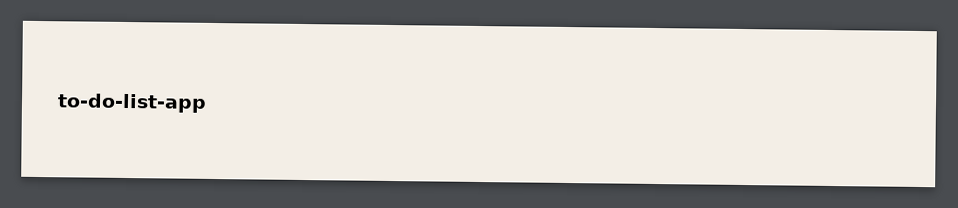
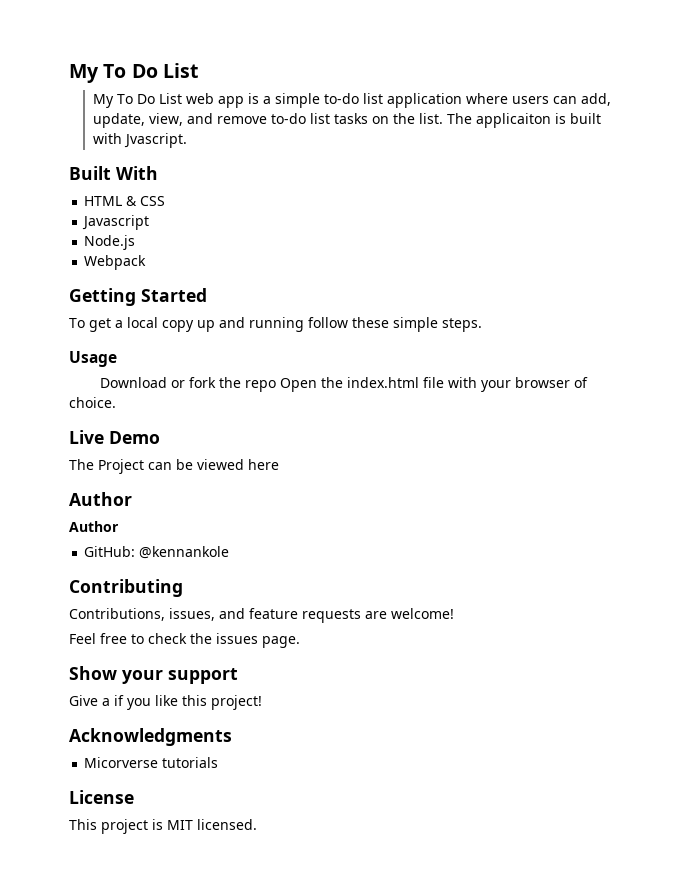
[57,93,207,113] to-do-list-app -> [69,63,198,83] [92,93,611,108] [92,113,601,128] [92,133,187,148] [69,166,158,180] [84,196,166,206] [82,215,150,230] [84,235,136,250] [84,255,147,270] [69,288,207,306] [69,317,482,332] [69,351,117,367] [100,377,589,392] [69,397,116,408] [69,430,160,444] [69,459,279,474] [69,492,132,506] [69,521,119,532] [84,546,230,559] [69,579,183,597] [69,608,454,623] [69,633,300,648] [69,666,238,684] [69,695,262,710] [69,728,232,746] [84,757,219,768] [69,790,134,804] [69,819,257,834] My To Do List // My To Do List web app is a simple to-do list application where users can add, update, view, and remove to-do list tasks on the list. The applicaiton is built with Jvascript. // Built With // HTML & CSS // Javascript // Node.js // Webpack // Getting Started // To get a local copy up and running follow these simple steps. // Usage // Download or fork the repo Open the index.html file with your browser of choice. // Live Demo // The Project can be viewed here // Author // Author // GitHub: @kennankole // Contributing // Contributions, issues, and feature requests are welcome! // Feel free to check the issues page. // Show your support // Give a if you like this project! // Acknowledgments // Micorverse tutorials // License // This project is MIT licensed.

